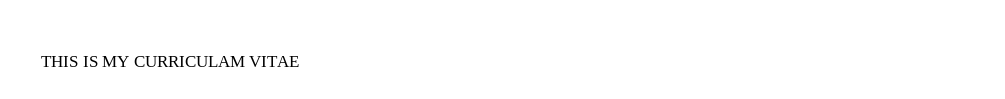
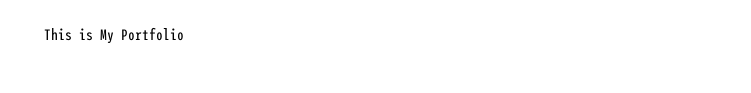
[41,56,300,67] THIS IS MY CURRICULAM VITAE -> [44,27,184,44] This is My Portfolio

